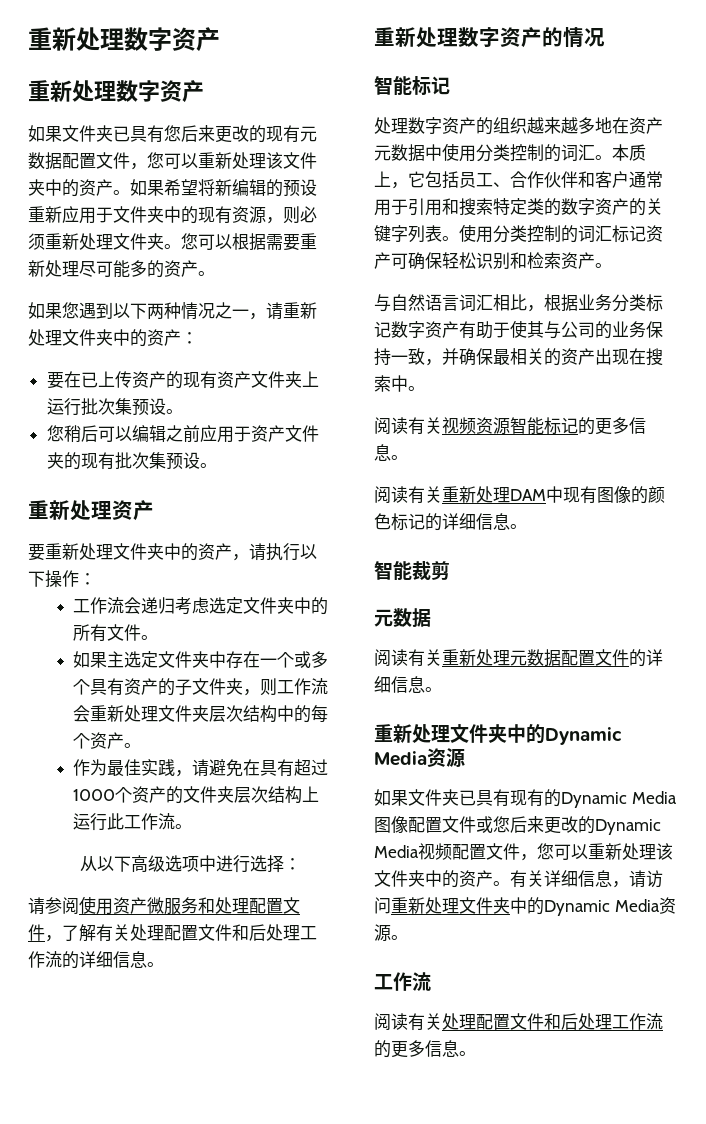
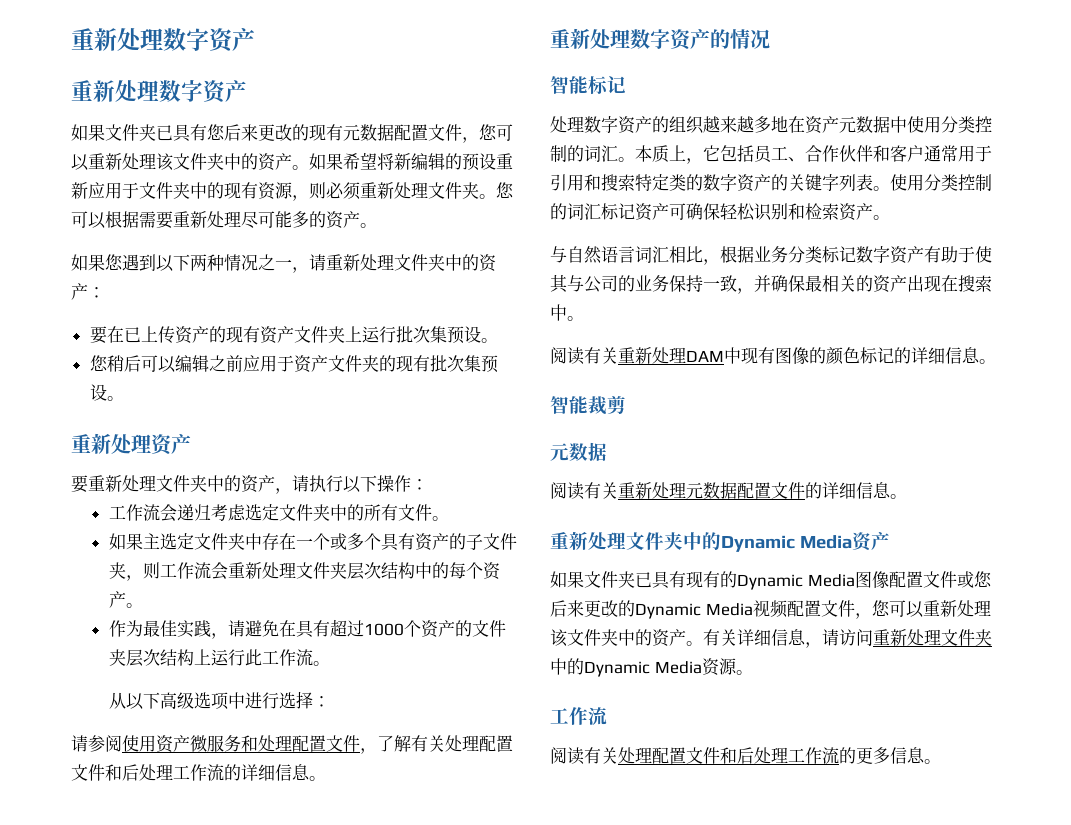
[374,417,646,435] [374,444,408,461] // 阅读有关视频资源智能标记的更多信息。 -> (584, 318) none
[446,748,465,767] 源 -> [870,532,890,550] 产

